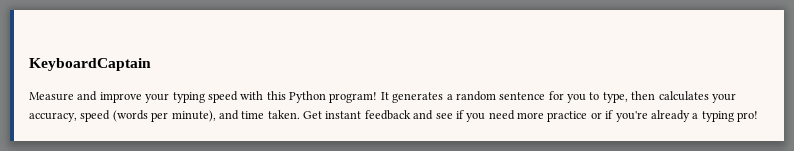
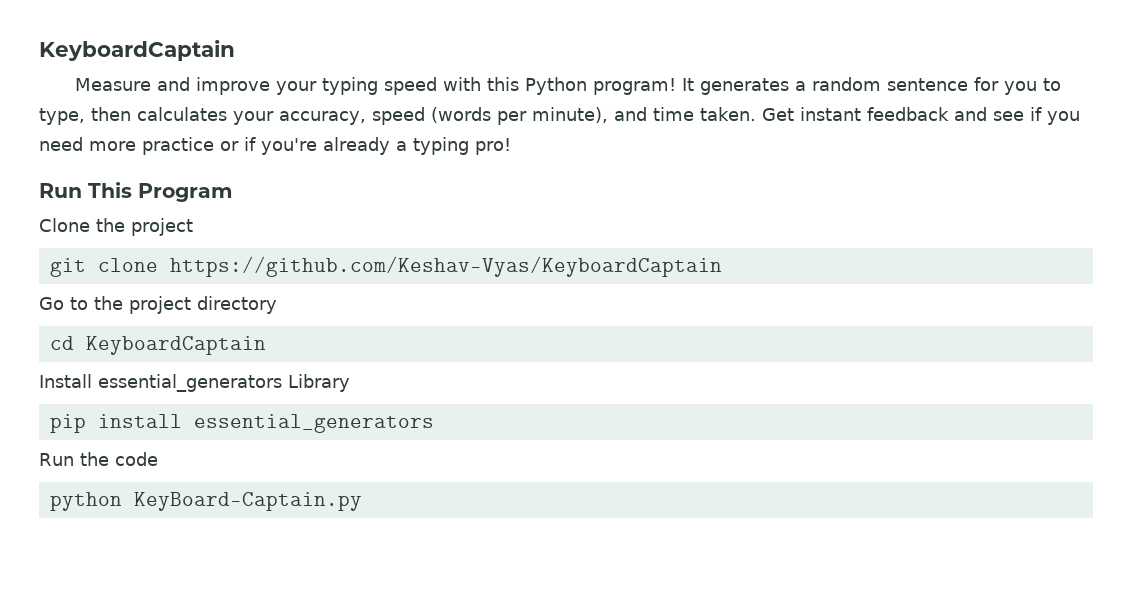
(758, 116) none -> [39,182,233,202] [39,218,193,236] [49,256,722,277] [39,296,277,314] [49,336,266,355] [39,374,350,392] [49,414,434,433] [39,452,158,466] [49,492,362,511] // Run This Program // Clone the project // git clone https://github.com/Keshav-Vyas/KeyboardCaptain // Go to the project directory // cd KeyboardCaptain // Install essential_generators Library // pip install essential_generators // Run the code // python KeyBoard-Captain.py

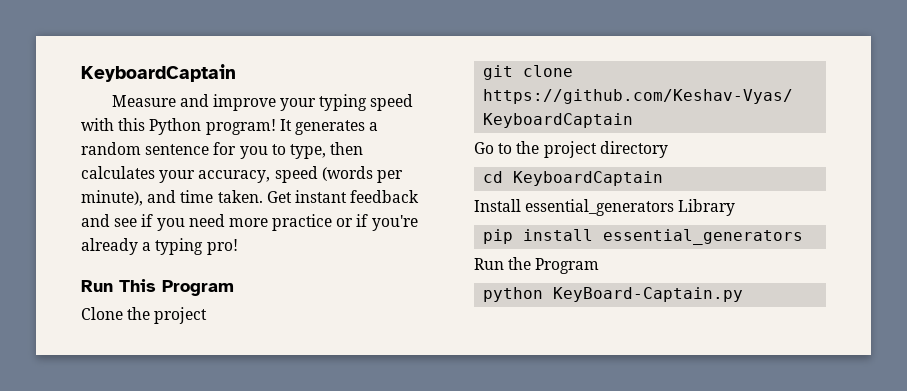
[114,452,158,466] code -> [535,258,600,274] Program

